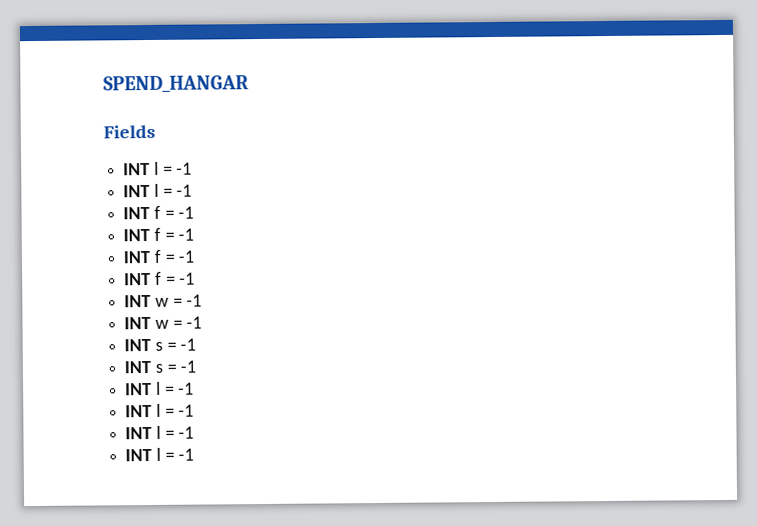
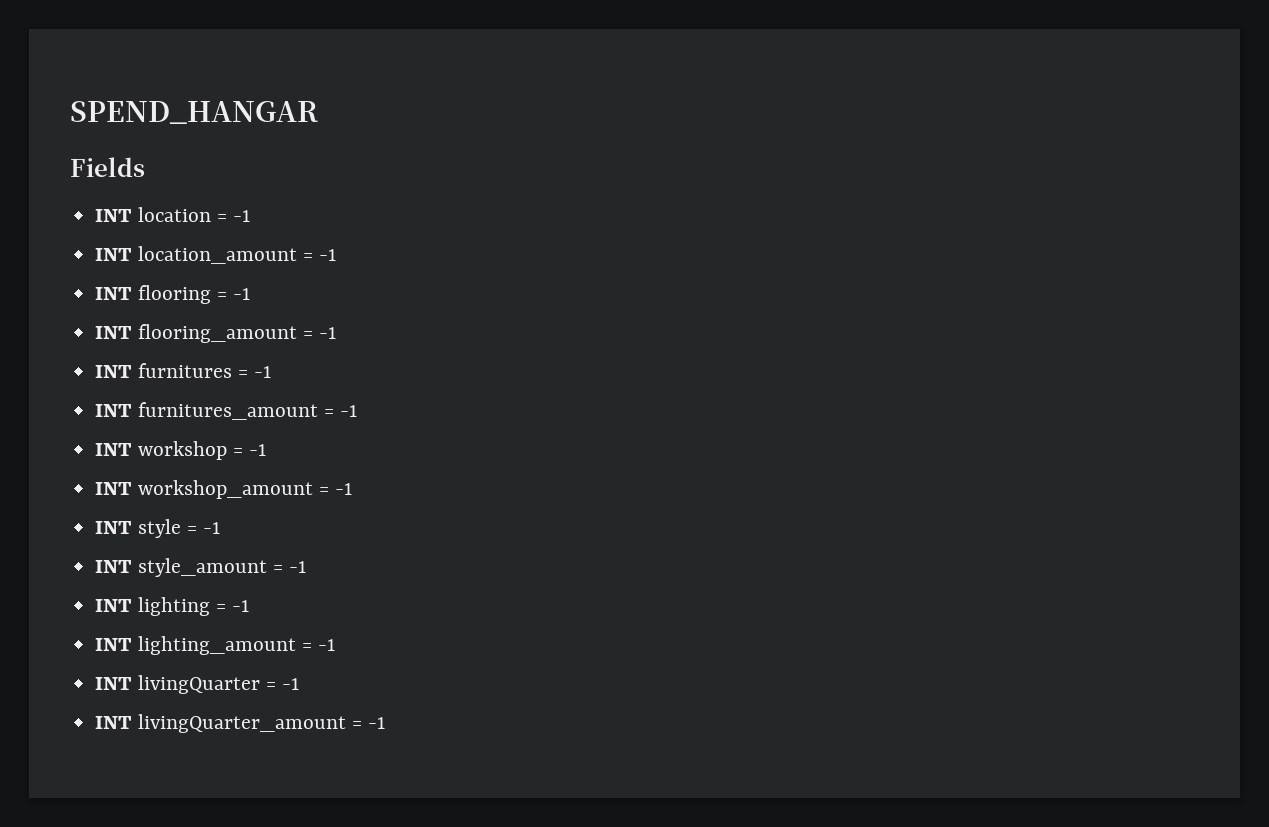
[153,161,193,175] [123,183,193,198] [123,205,195,220] [123,227,195,242] [123,249,195,264] [124,271,196,286] [124,294,203,308] [124,316,203,330] [124,338,197,352] [124,360,197,374] [125,381,195,396] [125,403,195,418] [125,425,195,440] [125,447,161,462] l = -1 // INT l = -1 // INT f = -1 // INT f = -1 // INT f = -1 // INT f = -1 // INT w = -1 // INT w = -1 // INT s = -1 // INT s = -1 // INT l = -1 // INT l = -1 // INT l = -1 // INT l -> [137,207,250,222] [95,246,336,264] [95,285,250,304] [95,324,336,343] [95,363,271,378] [95,402,357,420] [95,441,266,460] [95,480,352,499] [95,519,220,538] [95,558,306,577] [95,597,249,616] [95,636,335,655] [95,675,299,694] [95,714,346,733] location = -1 // INT location_amount = -1 // INT flooring = -1 // INT flooring_amount = -1 // INT furnitures = -1 // INT furnitures_amount = -1 // INT workshop = -1 // INT workshop_amount = -1 // INT style = -1 // INT style_amount = -1 // INT lighting = -1 // INT lighting_amount = -1 // INT livingQuarter = -1 // INT livingQuarter_amount

